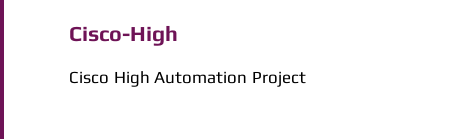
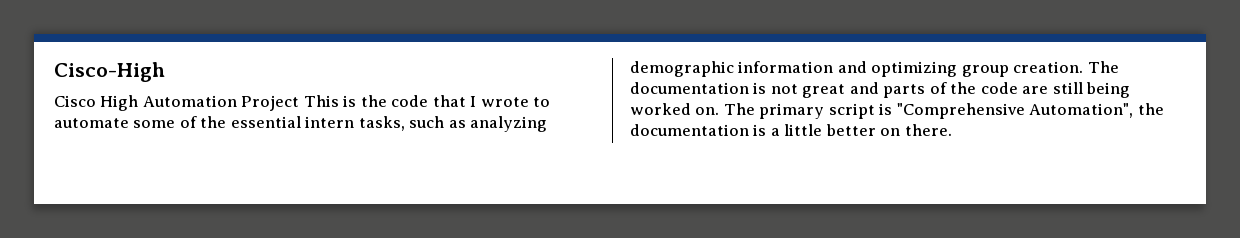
(306, 79) none -> [303,95,551,107] [54,116,548,132] [630,61,1119,77] [630,82,1131,98] [630,103,1164,119] [630,124,952,136] This is the code that I wrote to automate some of the essential intern tasks, such as analyzing demographic information and optimizing group creation. The documentation is not great and parts of the code are still being worked on. The primary script is "Comprehensive Automation", the documentation is a little better on there.

